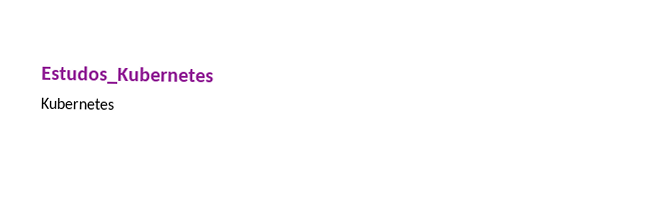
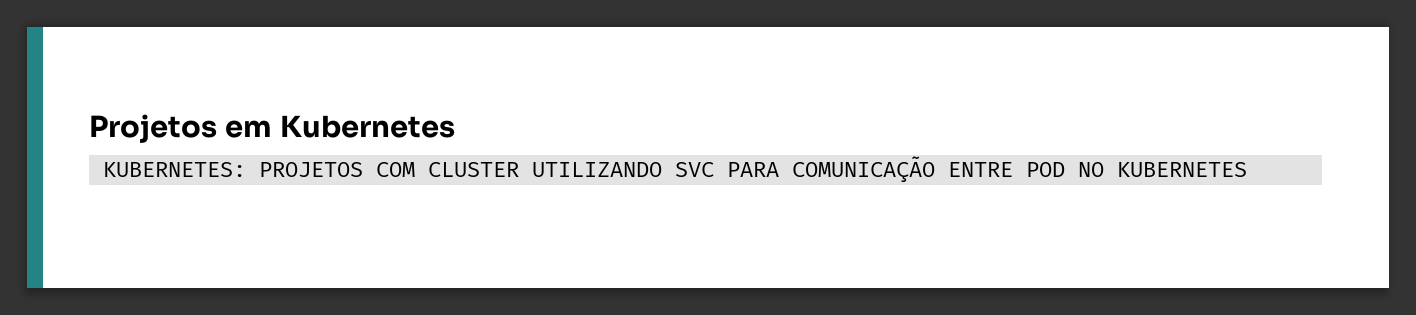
[41,65,214,86] [40,97,114,110] Estudos_Kubernetes // Kubernetes -> [89,114,455,143] [102,156,1247,182] Projetos em Kubernetes // KUBERNETES: PROJETOS COM CLUSTER UTILIZANDO SVC PARA COMUNICAÇÃO ENTRE POD NO KUBERNETES

